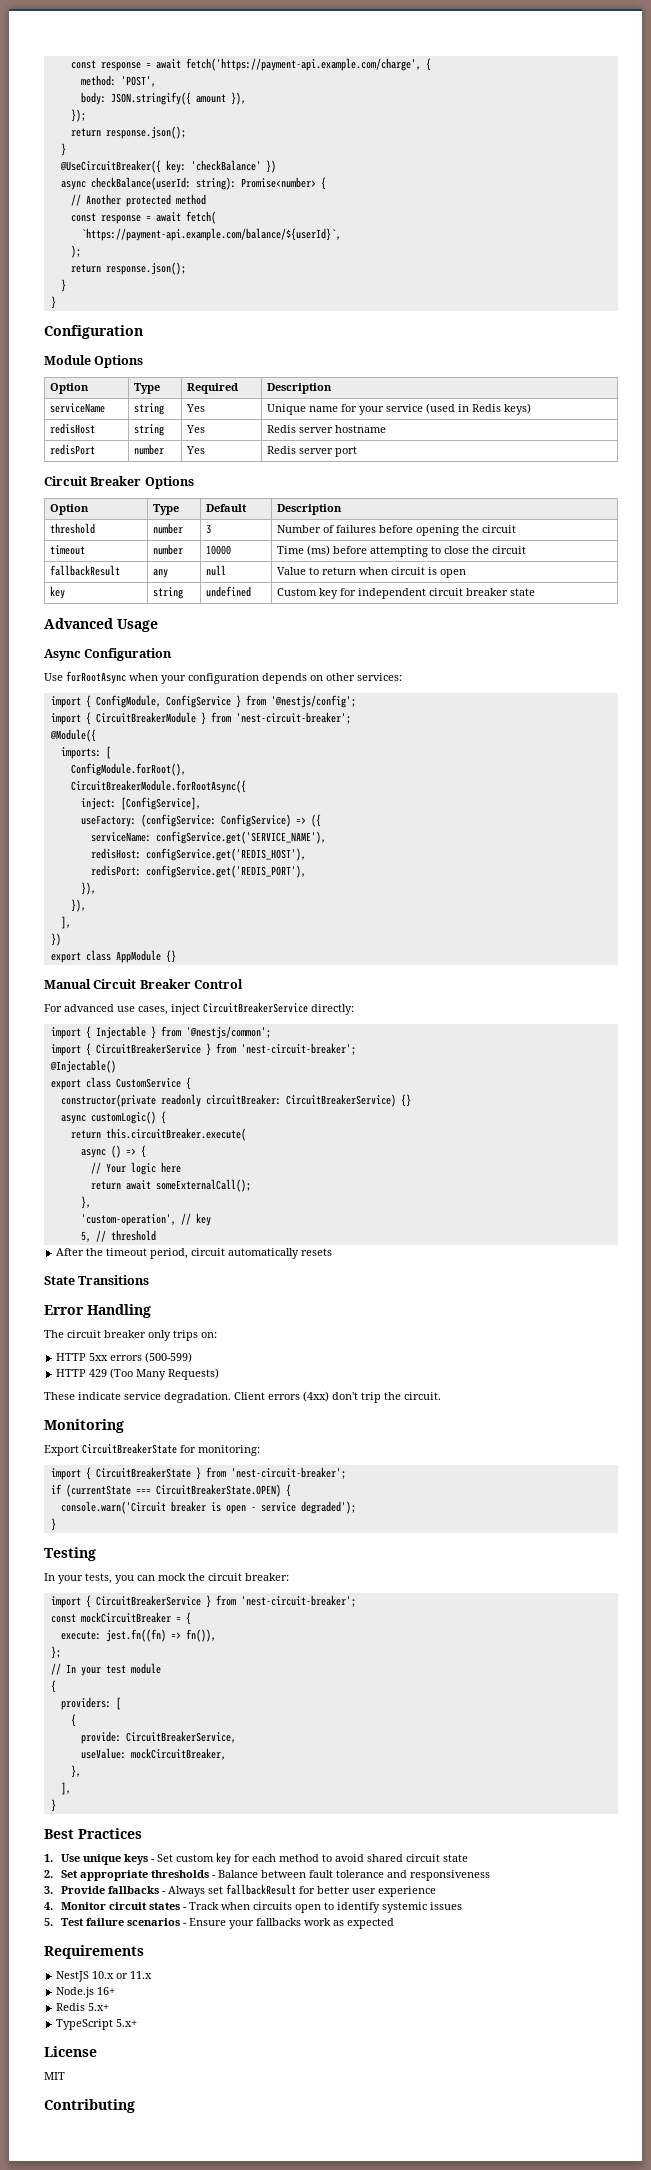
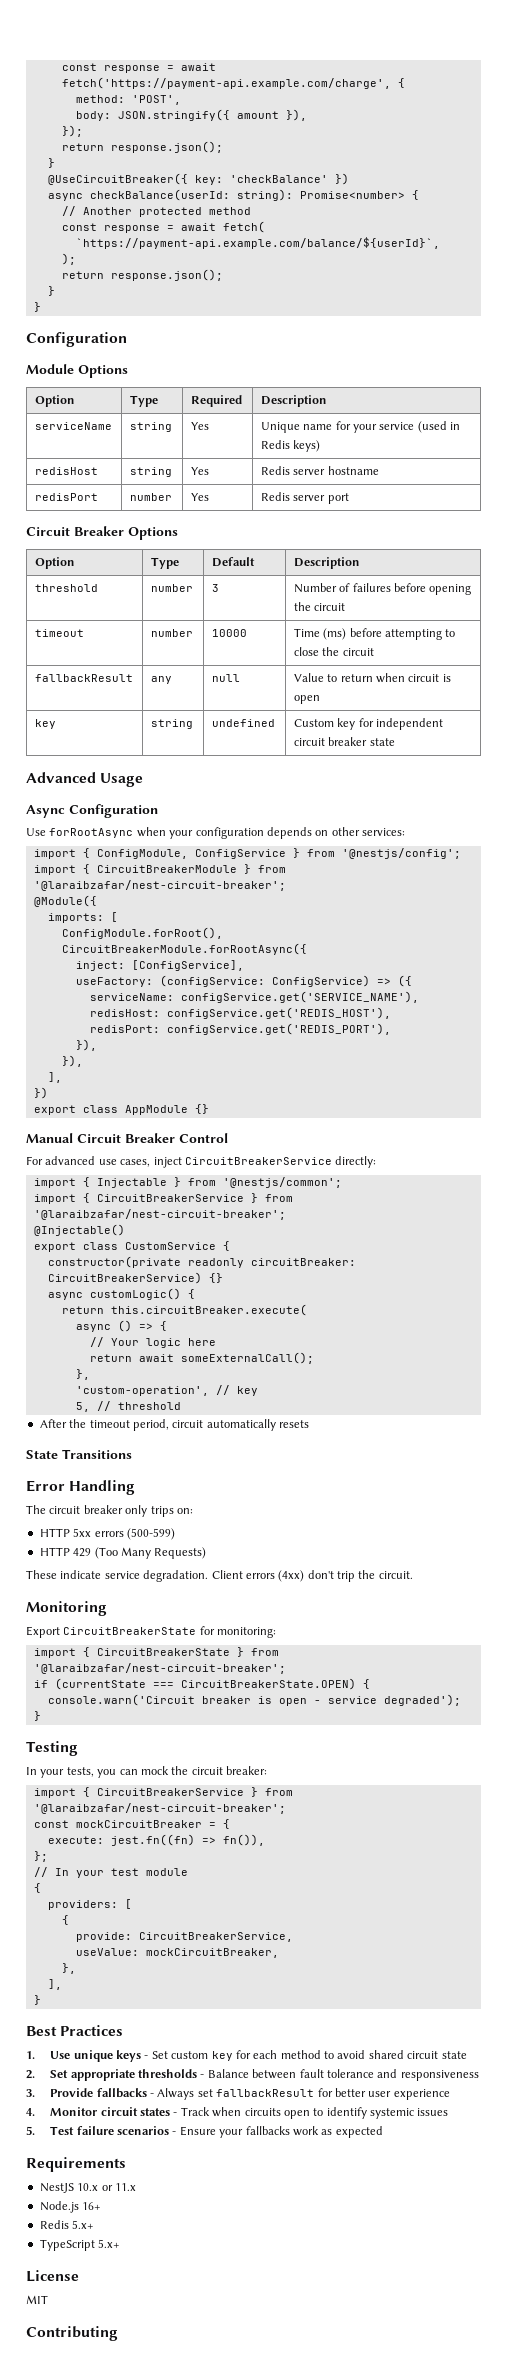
[235,712,351,724] 'nest-circuit-breaker'; -> [33,880,286,891] '@laraibzafar/nest-circuit-breaker';
[240,1043,356,1055] 'nest-circuit-breaker'; -> [33,1209,286,1220] '@laraibzafar/nest-circuit-breaker';
[230,1467,346,1479] 'nest-circuit-breaker'; -> [33,1663,286,1674] '@laraibzafar/nest-circuit-breaker';
[240,1595,356,1607] 'nest-circuit-breaker'; -> [33,1803,286,1814] '@laraibzafar/nest-circuit-breaker';

